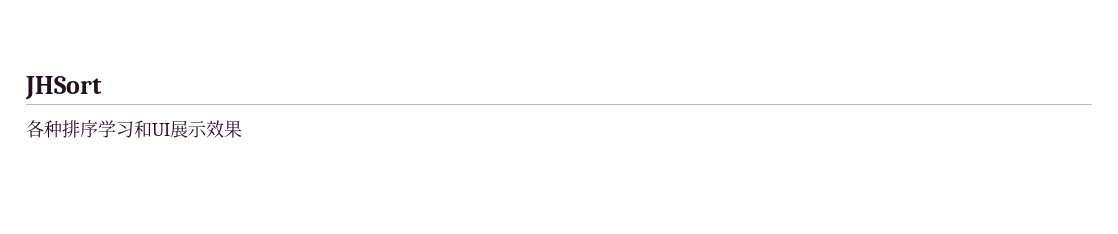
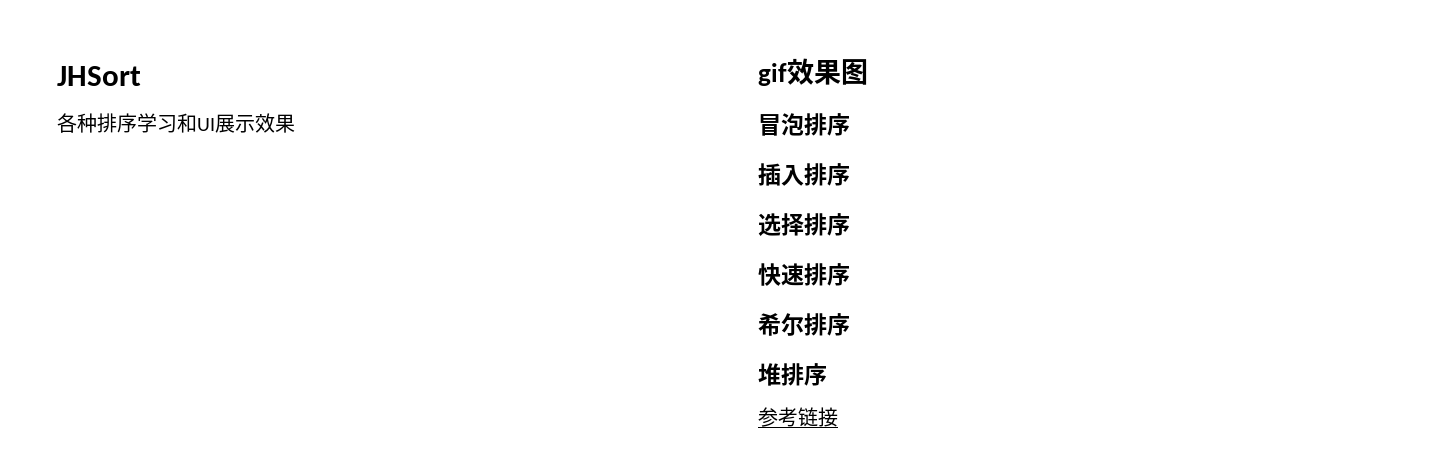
(242, 129) none -> [758,58,868,86] [758,113,850,136] [758,163,850,186] [758,213,850,236] [758,263,850,286] [758,313,850,336] [758,363,827,386] [758,407,838,427] // gif效果图 // 冒泡排序 // 插入排序 // 选择排序 // 快速排序 // 希尔排序 // 堆排序 // 参考链接

